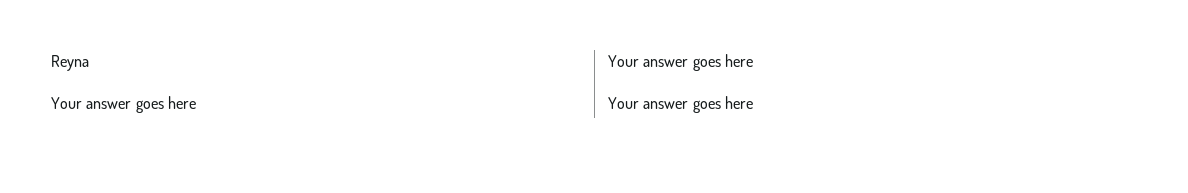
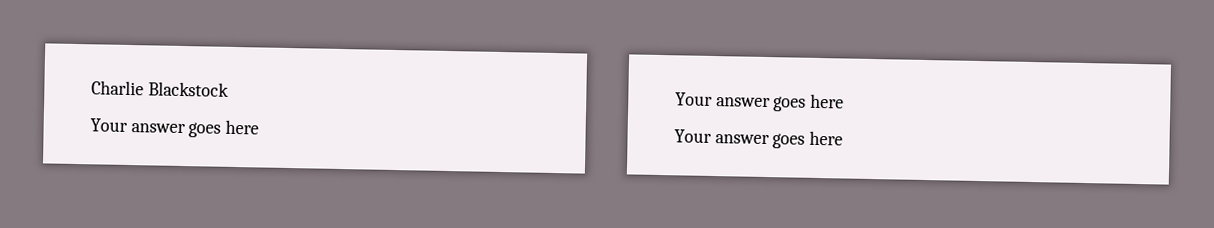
[51,55,89,71] Reyna -> [91,80,229,97] Charlie Blackstock

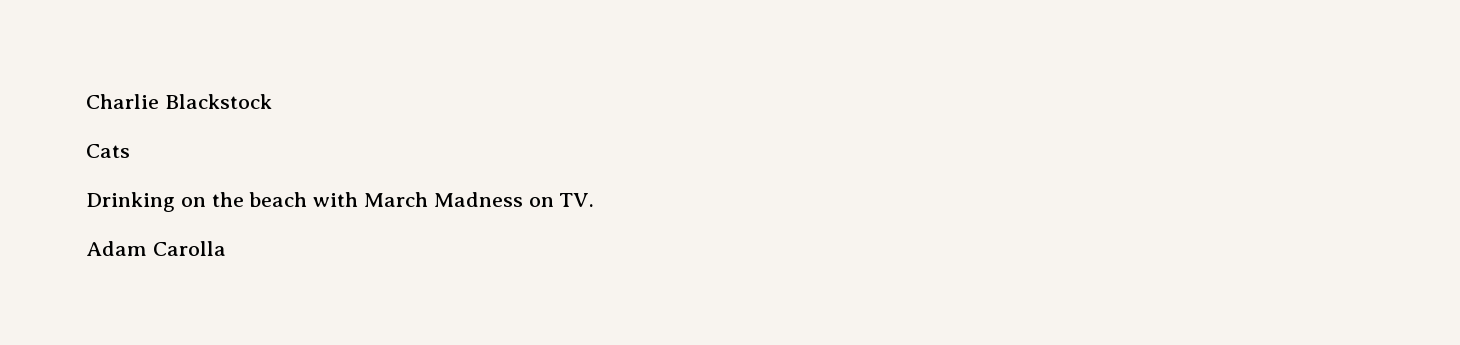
[90,118,260,138] [675,92,845,112] [674,129,844,149] Your answer goes here // Your answer goes here // Your answer goes here -> [86,144,130,158] [86,192,595,212] [86,241,226,256] Cats // Drinking on the beach with March Madness on TV. // Adam Carolla

